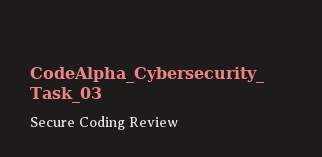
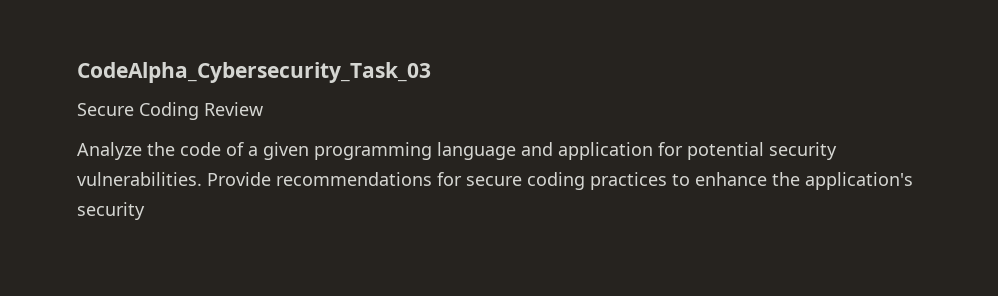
(178, 122) none -> [77,142,837,160] [77,172,913,190] [77,202,145,220] // Analyze the code of a given programming language and application for potential security vulnerabilities. Provide recommendations for secure coding practices to enhance the application's security

